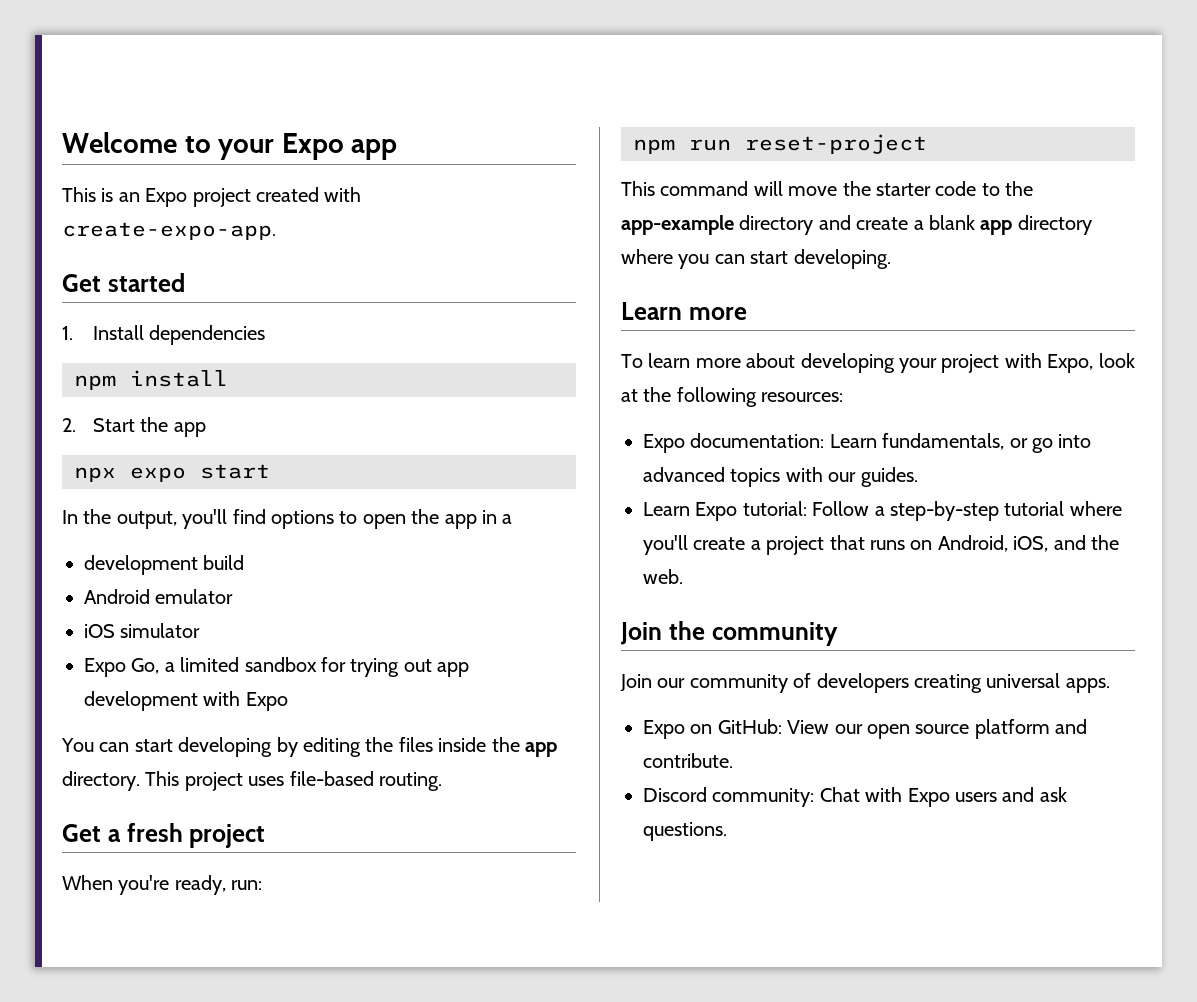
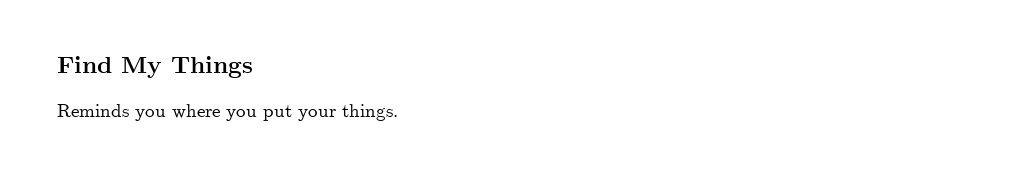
[62,132,398,160] [62,187,362,207] [62,222,276,240] [62,273,185,292] [62,325,266,345] [74,370,228,390] [62,417,206,437] [74,464,270,482] [62,509,513,529] [84,555,245,575] [84,589,234,604] [84,623,201,638] [84,657,470,677] [84,691,288,711] [61,737,557,757] [62,771,442,791] [62,823,266,848] [62,875,263,895] [633,134,927,154] [621,181,1034,196] [621,215,1092,235] [621,249,891,269] [621,302,747,320] [621,353,1135,373] [621,387,844,407] [643,433,1092,453] [643,467,918,487] [643,501,1122,521] [643,535,1119,555] [643,569,683,584] [620,621,838,646] [620,673,1110,693] [643,719,1088,739] [643,753,733,768] [643,787,1067,807] [643,822,727,841] Welcome to your Expo app // This is an Expo project created with create-expo-app. // Get started // 1. Install dependencies // npm install // 2. Start the app // npx expo start // In the output, you'll find options to open the app in a // development build // Android emulator // iOS simulator // Expo Go, a limited sandbox for trying out app development with Expo // You can start developing by editing the files inside the app directory. This project uses file-based routing. // Get a fresh project // When you're ready, run: // npm run reset-project // This command will move the starter code to the app-example directory and create a blank app directory where you can start developing. // Learn more // To learn more about developing your project with Expo, look at the following resources: // Expo documentation: Learn fundamentals, or go into advanced topics with our guides. // Learn Expo tutorial: Follow a step-by-step tutorial where you'll create a project that runs on Android, iOS, and the web. // Join the community // Join our community of developers creating universal apps. // Expo on GitHub: View our open source platform and contribute. // Discord community: Chat with Expo users and ask questions. -> [57,56,253,78] [57,104,398,121] Find My Things // Reminds you where you put your things.

